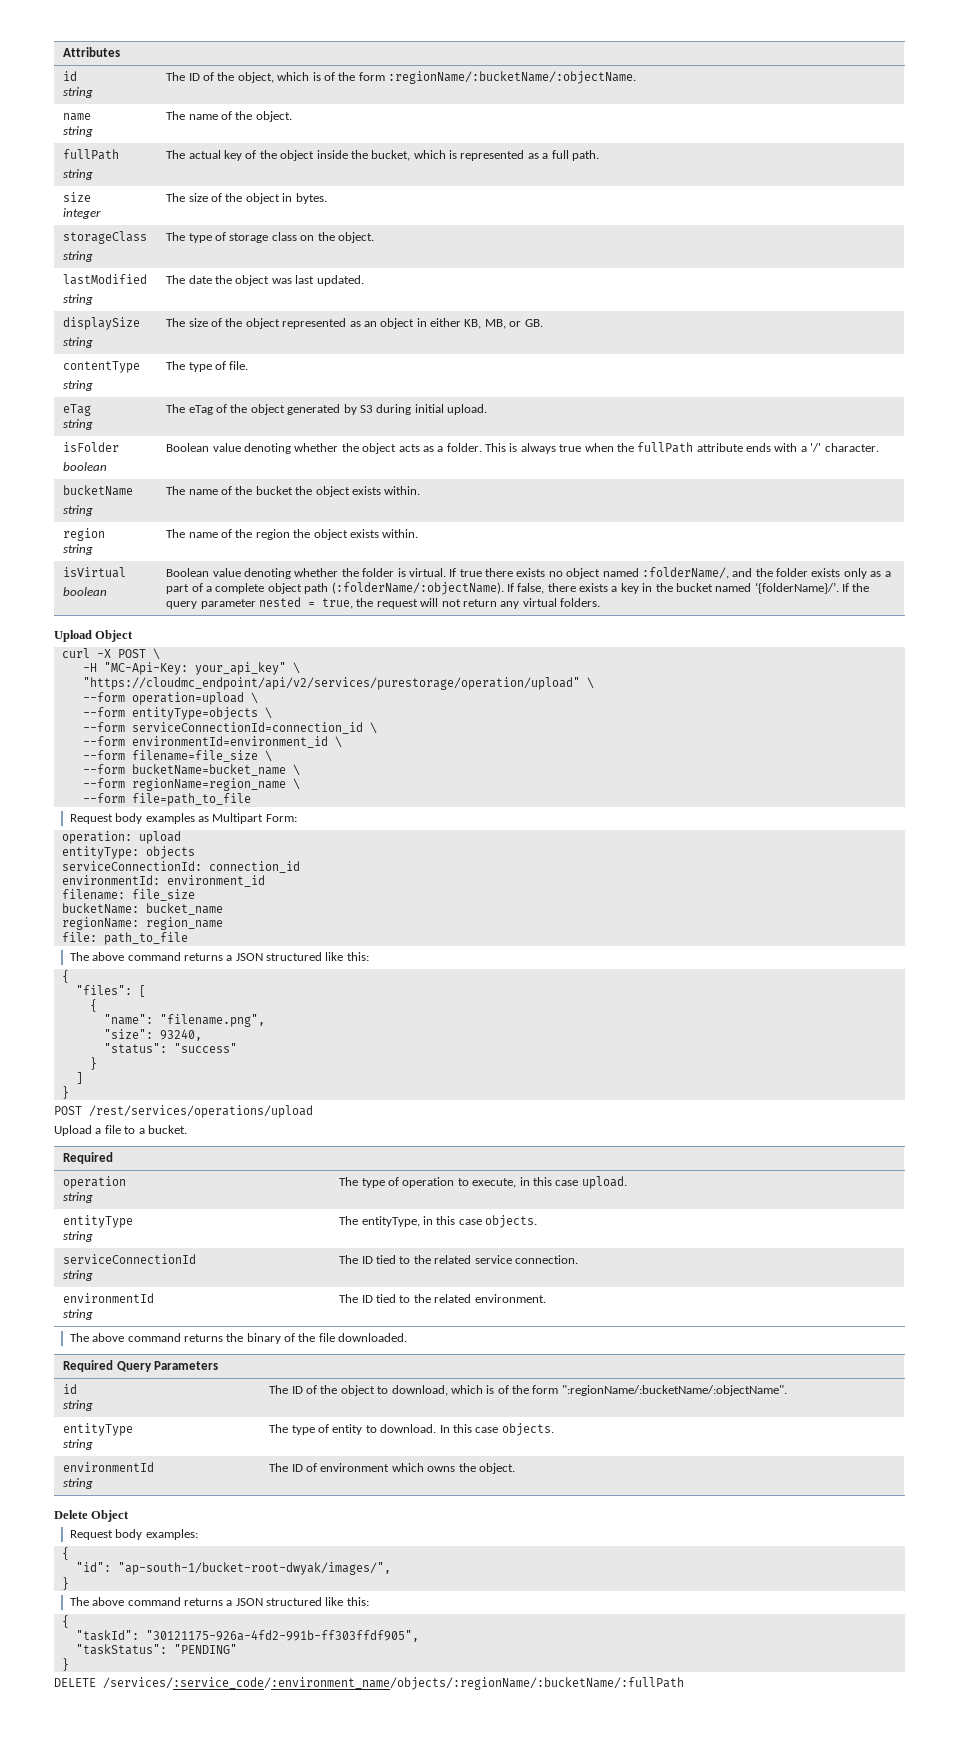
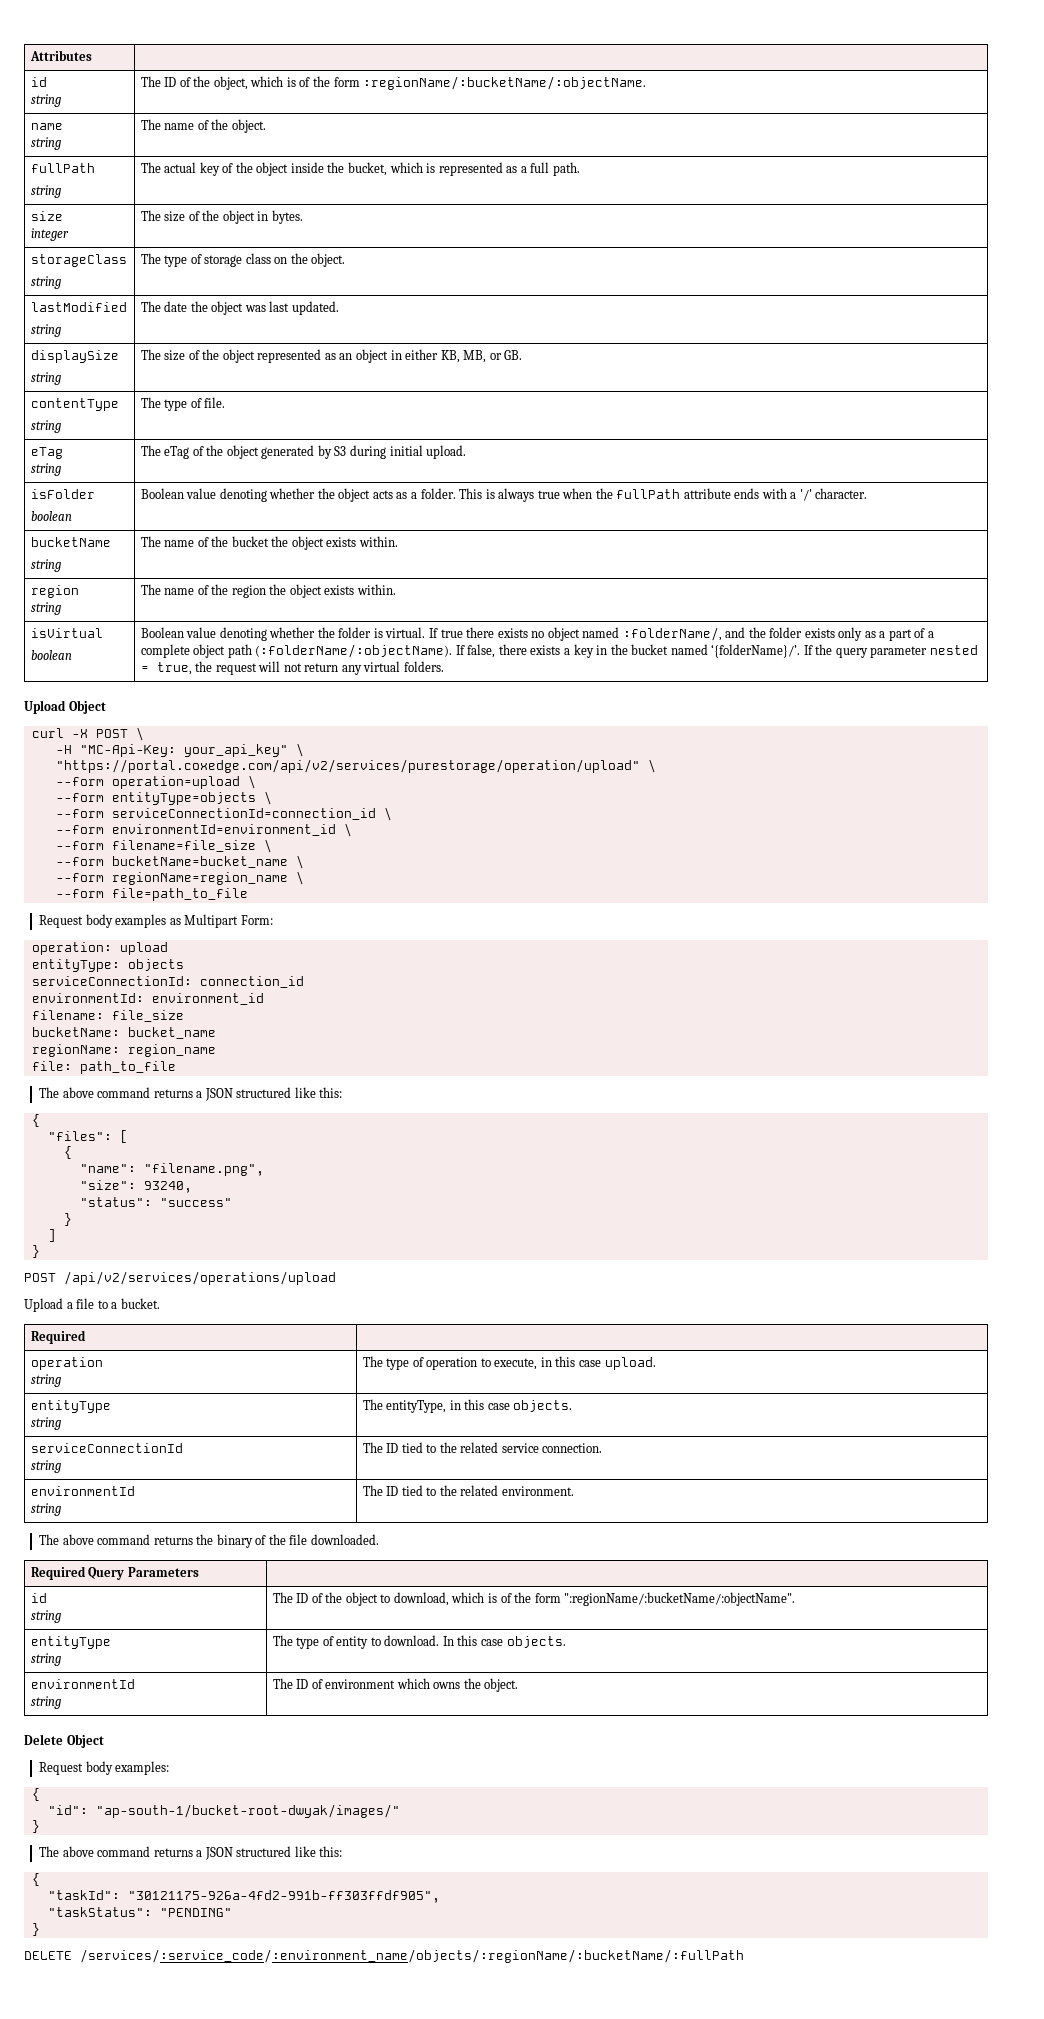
[82,677,580,690] "https://cloudmc_endpoint/api/v2/services/purestorage/operation/upload" -> [55,759,640,773] "https://portal.coxedge.com/api/v2/services/purestorage/operation/upload"
[89,1105,313,1118] /rest/services/operations/upload -> [64,1271,336,1285] /api/v2/services/operations/upload
[117,1562,391,1575] "ap-south-1/bucket-root-dwyak/images/", -> [95,1804,400,1818] "ap-south-1/bucket-root-dwyak/images/"

